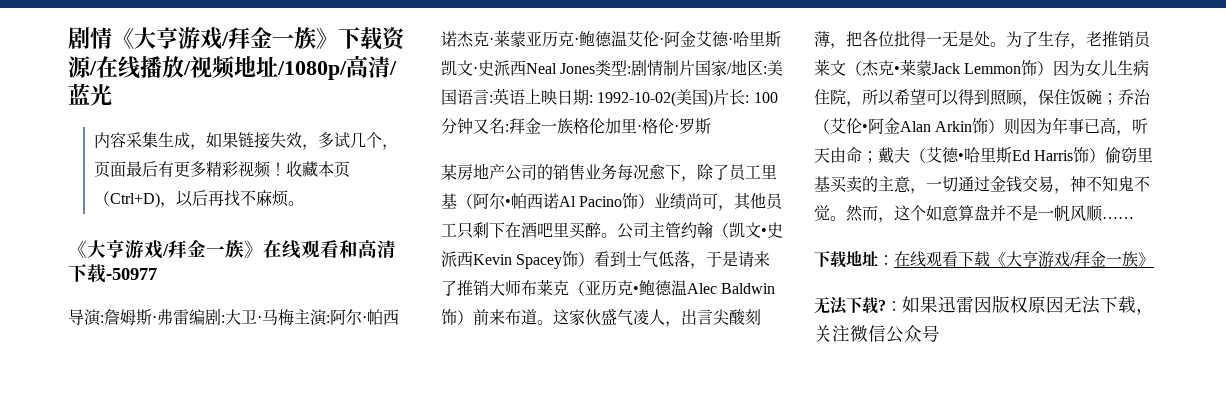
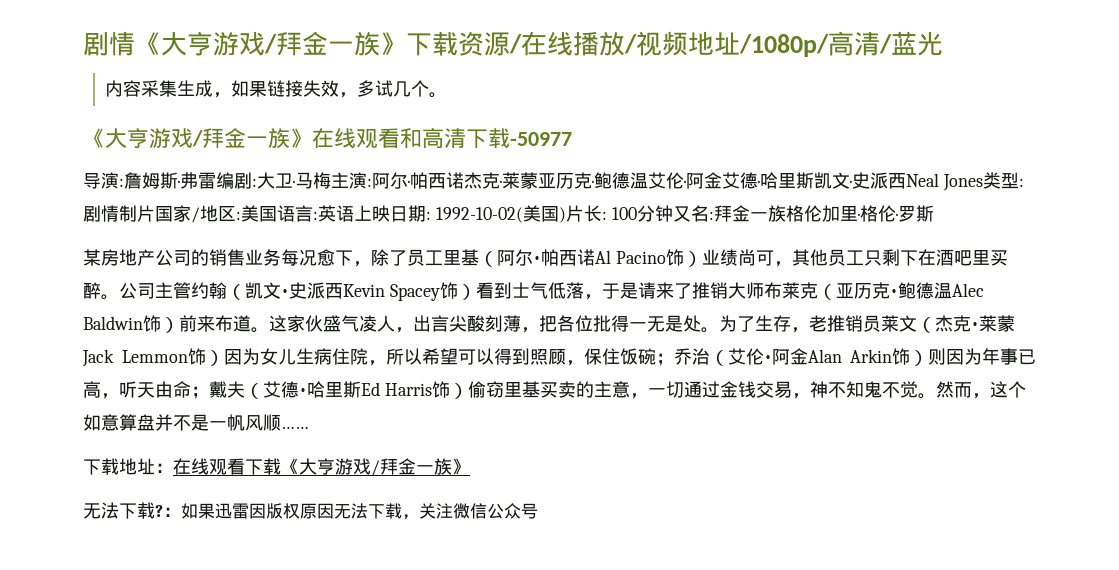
[382,144,399,150] [94,161,351,178] [94,190,289,208] ，页面最后有更多精彩视频！收藏本页（Ctrl+D)，以后再找不麻烦 -> (430, 88) none

